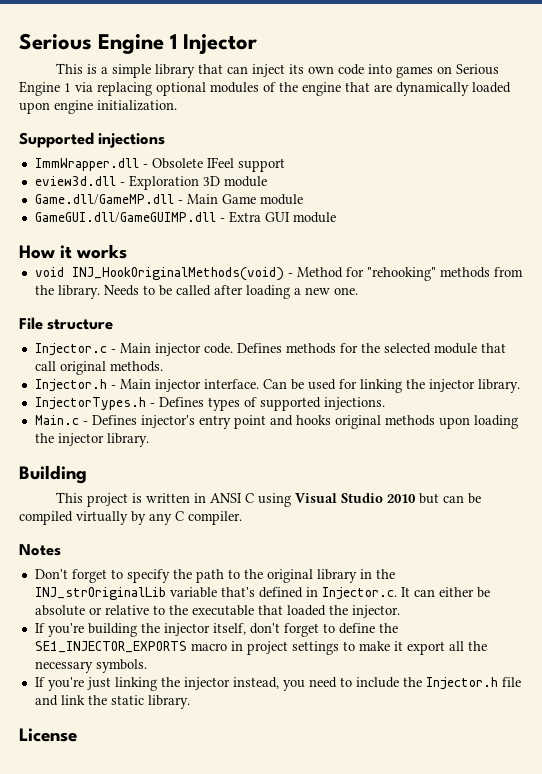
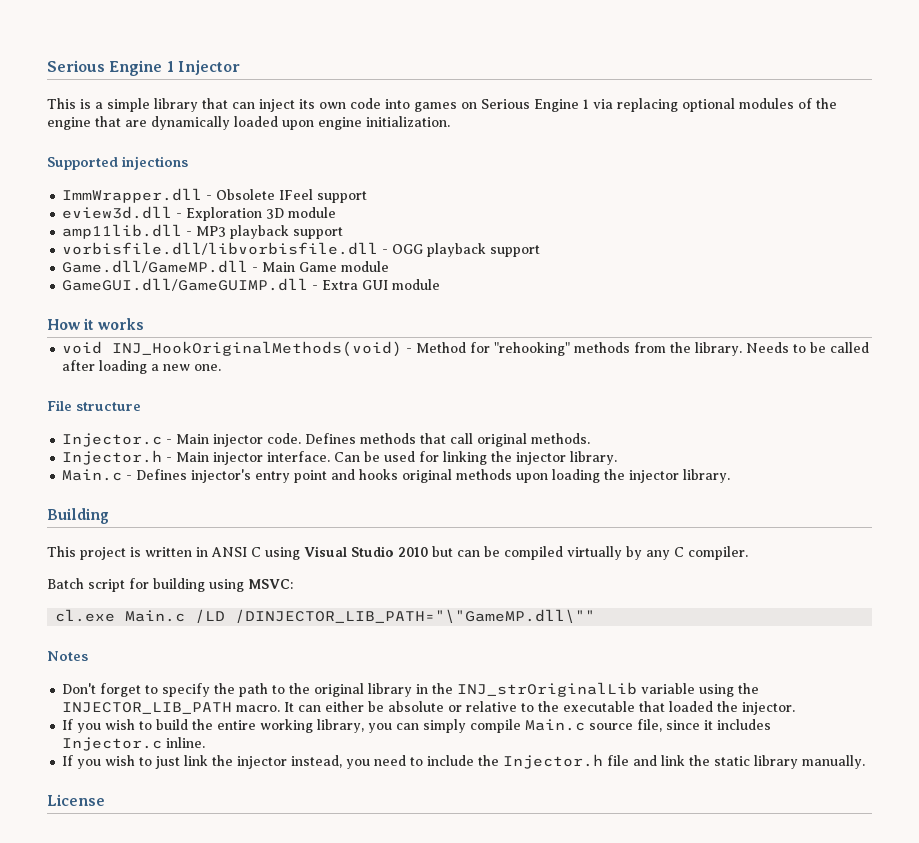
(267, 181) none -> [62,224,344,239] [62,242,541,257] // amp11lib.dll - MP3 playback support // vorbisfile.dll/libvorbisfile.dll - OGG playback support
[339,343,477,354] for the selected module -> (417, 438) none
[34,397,385,411] // InjectorTypes.h - Defines types of supported injections. -> (618, 458) none
(242, 518) none -> [47,578,293,592] [55,609,596,623] // Batch script for building using MSVC: // cl.exe Main.c /LD /DINJECTOR_LIB_PATH="\"GameMP.dll\""
[220,587,397,600] that's defined in Injector.c. -> [699,683,760,697] [62,702,281,714] using the INJECTOR_LIB_PATH macro.
[47,623,398,637] [34,641,487,655] [34,659,147,673] [34,677,157,691] you're building the injector itself, don't forget to define the SE1_INJECTOR_EXPORTS macro in project settings to make it export all the necessary symbols. // If you're just linking -> [77,719,772,733] [62,737,206,751] [62,755,209,769] you wish to build the entire working library, you can simply compile Main.c source file, since it includes Injector.c inline. // If you wish to just link
[147,695,190,709] library. -> [754,755,866,769] library manually.

